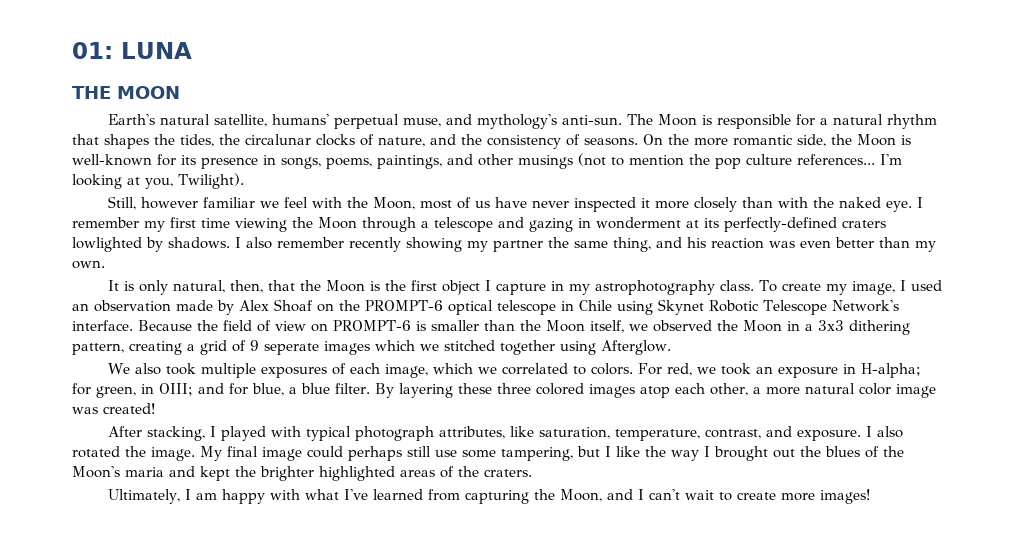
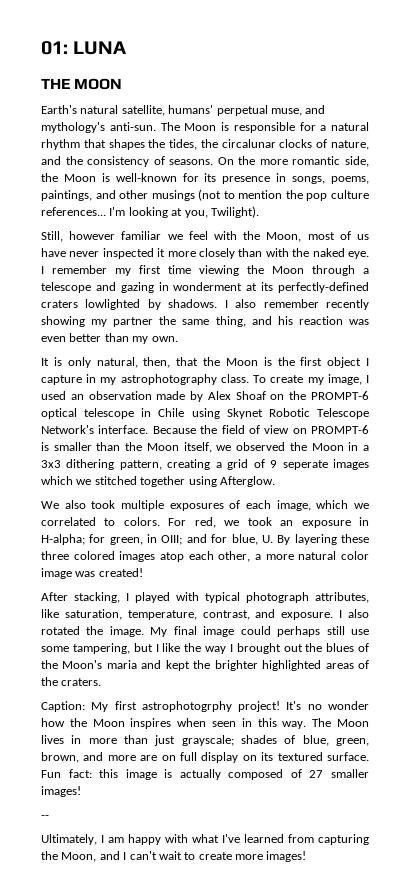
[289,383,370,394] a blue filter. -> [261,535,273,543] U.
(532, 473) none -> [41,701,369,712] [41,718,370,729] [41,735,369,746] [41,752,369,763] [41,769,369,780] [41,786,81,797] [41,815,49,819] // Caption: My first astrophotogrphy project! It's no wonder how the Moon inspires when seen in this way. The Moon lives in more than just grayscale; shades of blue, green, brown, and more are on full display on its textured surface. Fun fact: this image is actually composed of 27 smaller images! // --

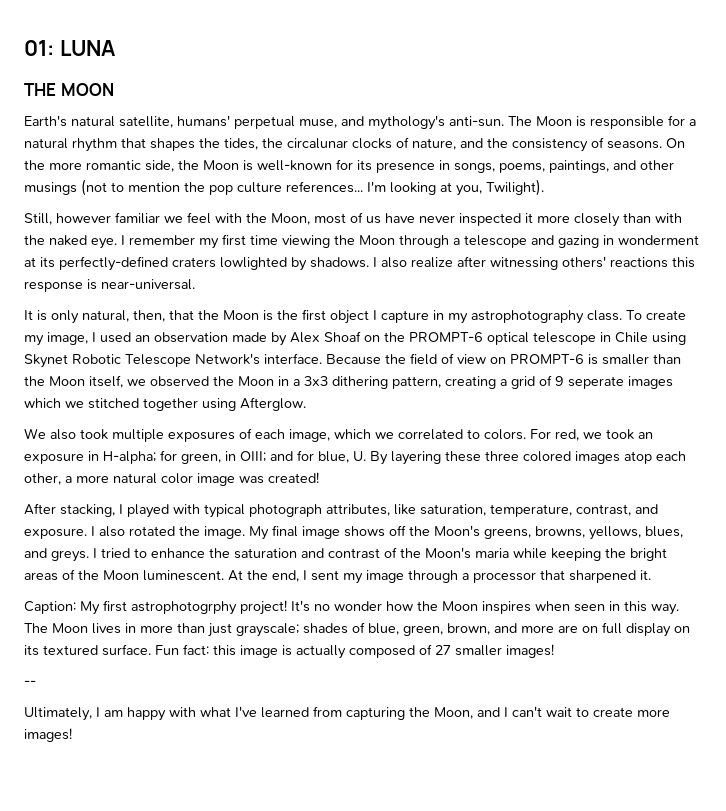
[263,299,369,310] [41,316,369,327] [41,333,178,344] remember recently showing my partner the same thing, and his reaction was even better than my own. -> [411,256,695,270] [24,279,195,292] realize after witnessing others' reactions this response is near-universal.
[240,626,370,637] [41,643,369,654] [41,660,370,671] [41,677,102,686] could perhaps still use some tampering, but I like the way I brought out the blues of the Moon's maria and kept the brighter highlighted areas of the craters. -> [344,525,683,540] [24,547,667,562] [24,569,651,584] shows off the Moon's greens, browns, yellows, blues, and greys. I tried to enhance the saturation and contrast of the Moon's maria while keeping the bright areas of the Moon luminescent. At the end, I sent my image through a processor that sharpened it.

